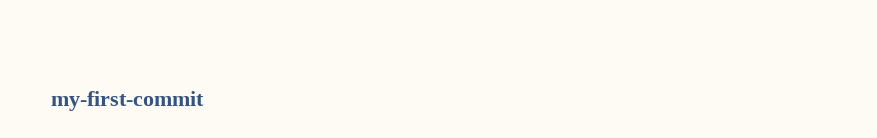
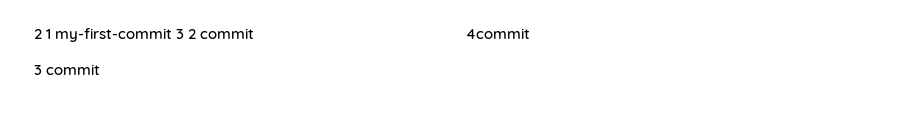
[51,91,204,111] my-first-commit -> [34,28,255,42] [34,64,101,75] [466,28,530,39] 2 1 my-first-commit 3 2 commit // 3 commit // 4commit

